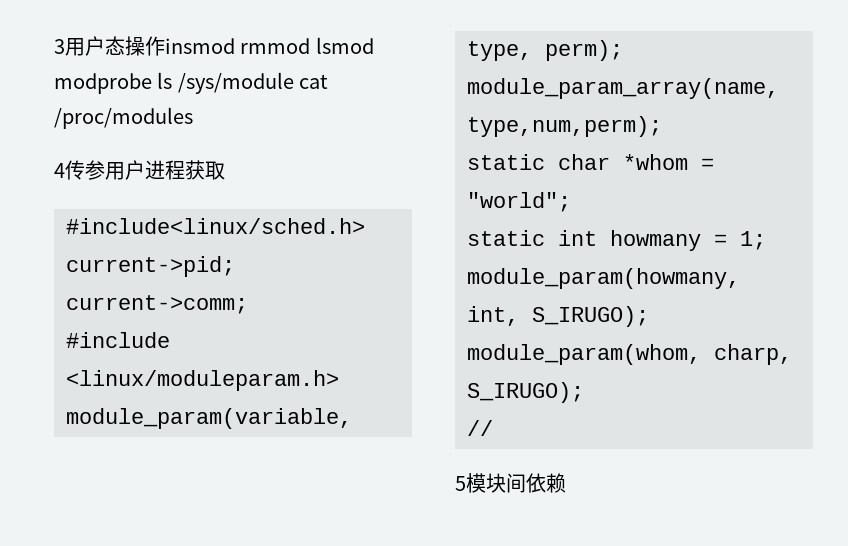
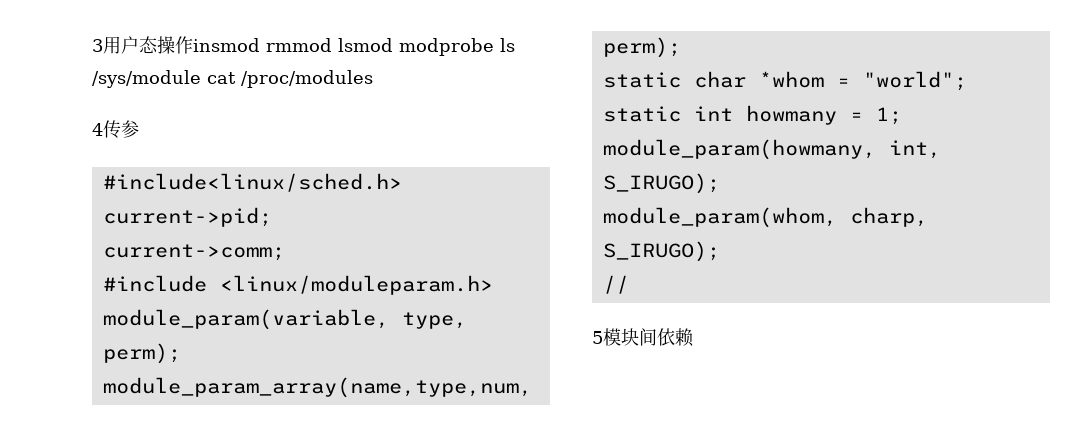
[105,160,225,180] 用户进程获取 -> (139, 129) none

